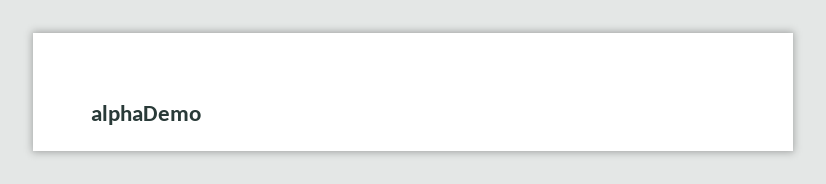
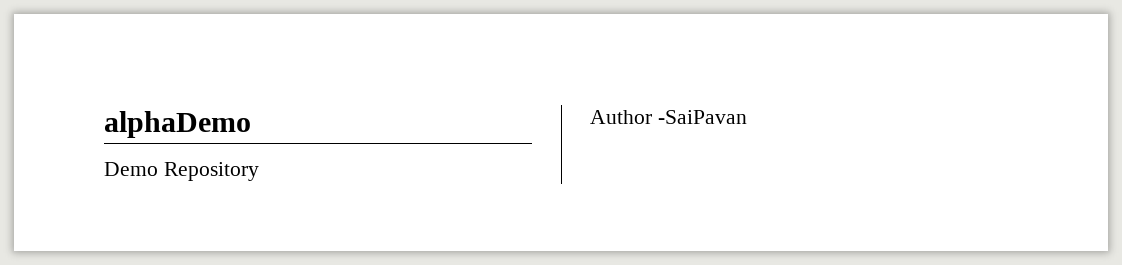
(201, 115) none -> [104,162,259,181] [590,110,747,124] // Demo Repository // Author -SaiPavan

